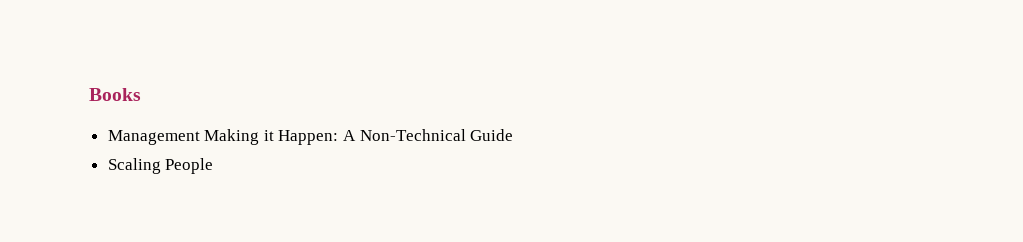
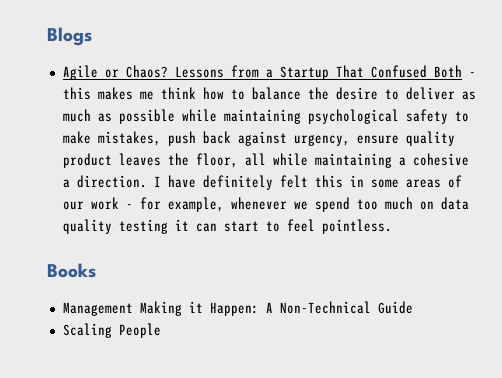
(89, 94) none -> [47,27,92,46] [62,65,476,80] [62,87,476,100] [62,109,469,124] [62,131,455,146] [62,153,469,168] [62,175,462,190] [62,197,469,212] [62,219,392,234] Blogs // Agile or Chaos? Lessons from a Startup That Confused Both - this makes me think how to balance the desire to deliver as much as possible while maintaining psychological safety to make mistakes, push back against urgency, ensure quality product leaves the floor, all while maintaining a cohesive a direction. I have definitely felt this in some areas of our work - for example, whenever we spend too much on data quality testing it can start to feel pointless. //

